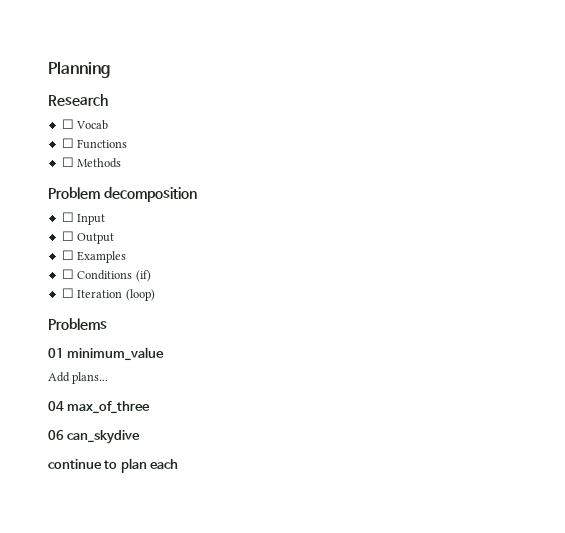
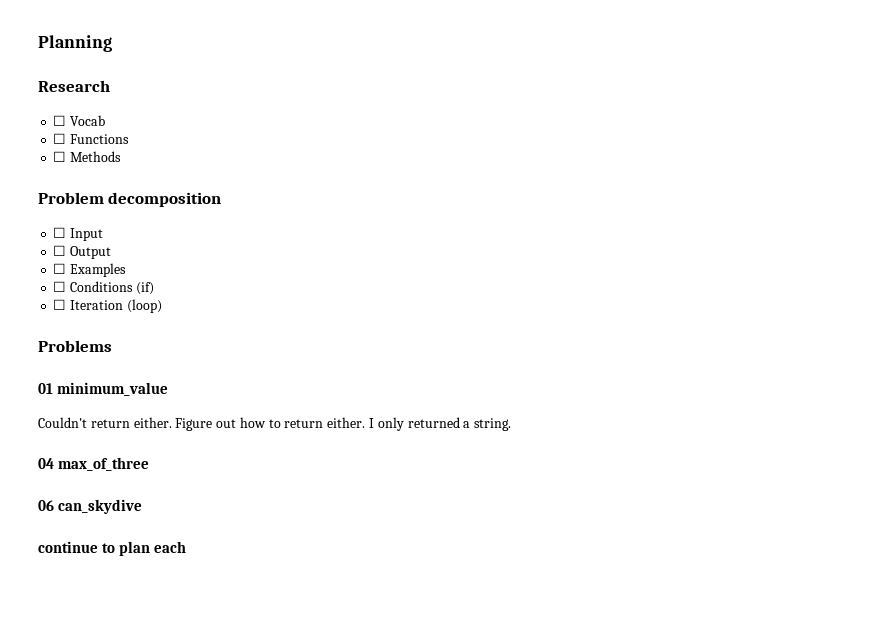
[48,372,109,384] Add plans... -> [38,417,512,431] Couldn't return either. Figure out how to return either. I only returned a string.

